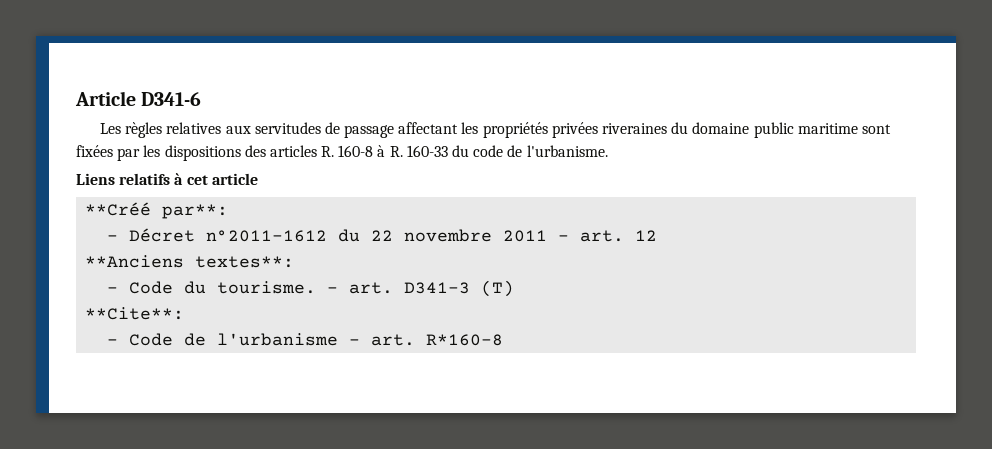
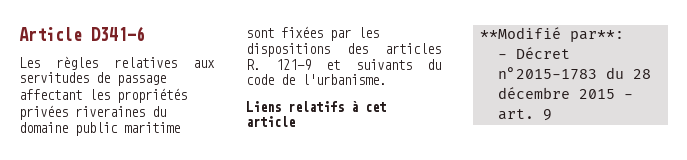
[338,145,448,157] 160-8 à R. 160-33 -> [275,59,412,70] 121-9 et suivants
[85,202,152,216] **Créé -> [479,27,561,39] **Modifié
[206,229,658,242] [85,255,295,268] [107,280,515,297] [85,307,185,320] [107,333,504,346] n°2011-1612 du 22 novembre 2011 - art. 12 // **Anciens textes**: // - Code du tourisme. - art. D341-3 (T) // **Cite**: // - Code de l'urbanisme - art. R*160-8 -> [497,67,651,80] [497,87,633,99] [497,109,552,121] n°2015-1783 du 28 décembre 2015 - art. 9

